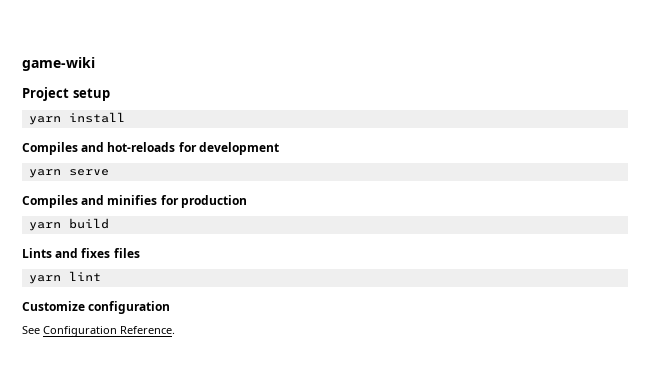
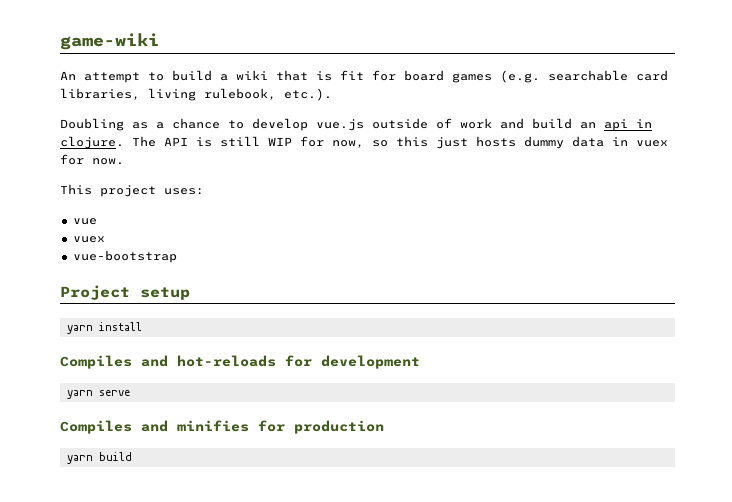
(95, 64) none -> [60,70,668,83] [60,88,332,101] [60,118,652,131] [60,136,668,149] [60,154,124,165] [60,184,204,197] [72,218,97,225] [72,236,105,243] [72,250,177,263] // An attempt to build a wiki that is fit for board games (e.g. searchable card libraries, living rulebook, etc.). // Doubling as a chance to develop vue.js outside of work and build an api in clojure. The API is still WIP for now, so this just hosts dummy data in vuex for now. // This project uses: // vue // vuex // vue-bootstrap
[22,248,140,258] [28,271,101,284] [22,301,171,314] [22,326,175,337] // Lints and fixes files // yarn lint // Customize configuration // See Configuration Reference. -> (132, 456) none

